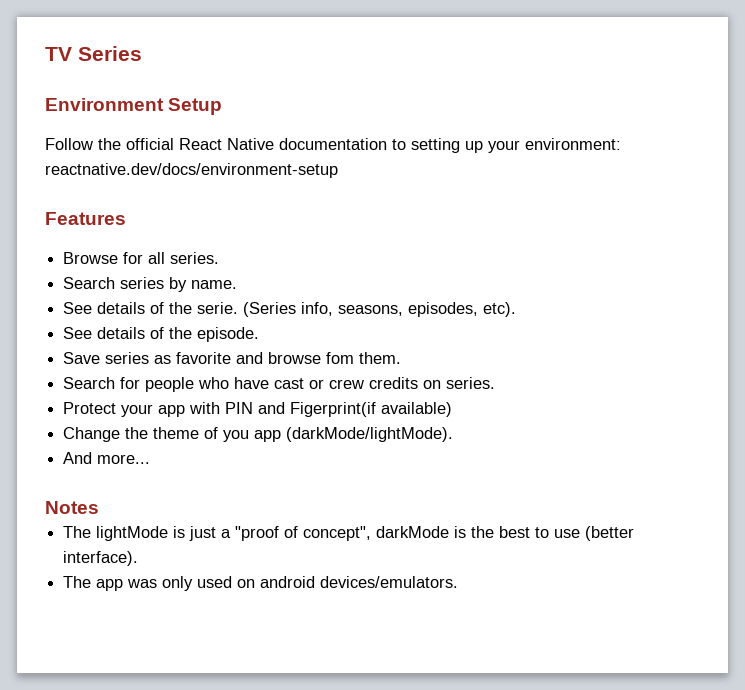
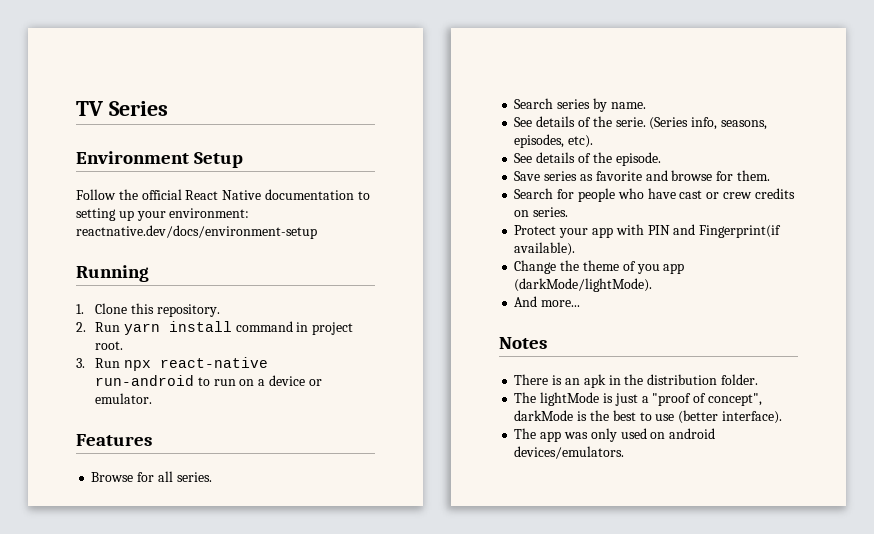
(338, 170) none -> [76,265,149,282] [76,303,220,317] [76,321,354,335] [95,341,124,350] [76,357,268,371] [95,375,322,386] [95,393,153,404] // Running // 1. Clone this repository. // 2. Run yarn install command in project root. // 3. Run npx react-native run-android to run on a device or emulator.
[326,352,355,364] fom -> [716,171,734,181] for
[290,402,453,417] Figerprint(if available) -> [699,225,782,238] [514,242,576,256] Fingerprint(if available).
(99, 507) none -> [514,374,758,388] // There is an apk in the distribution folder.

